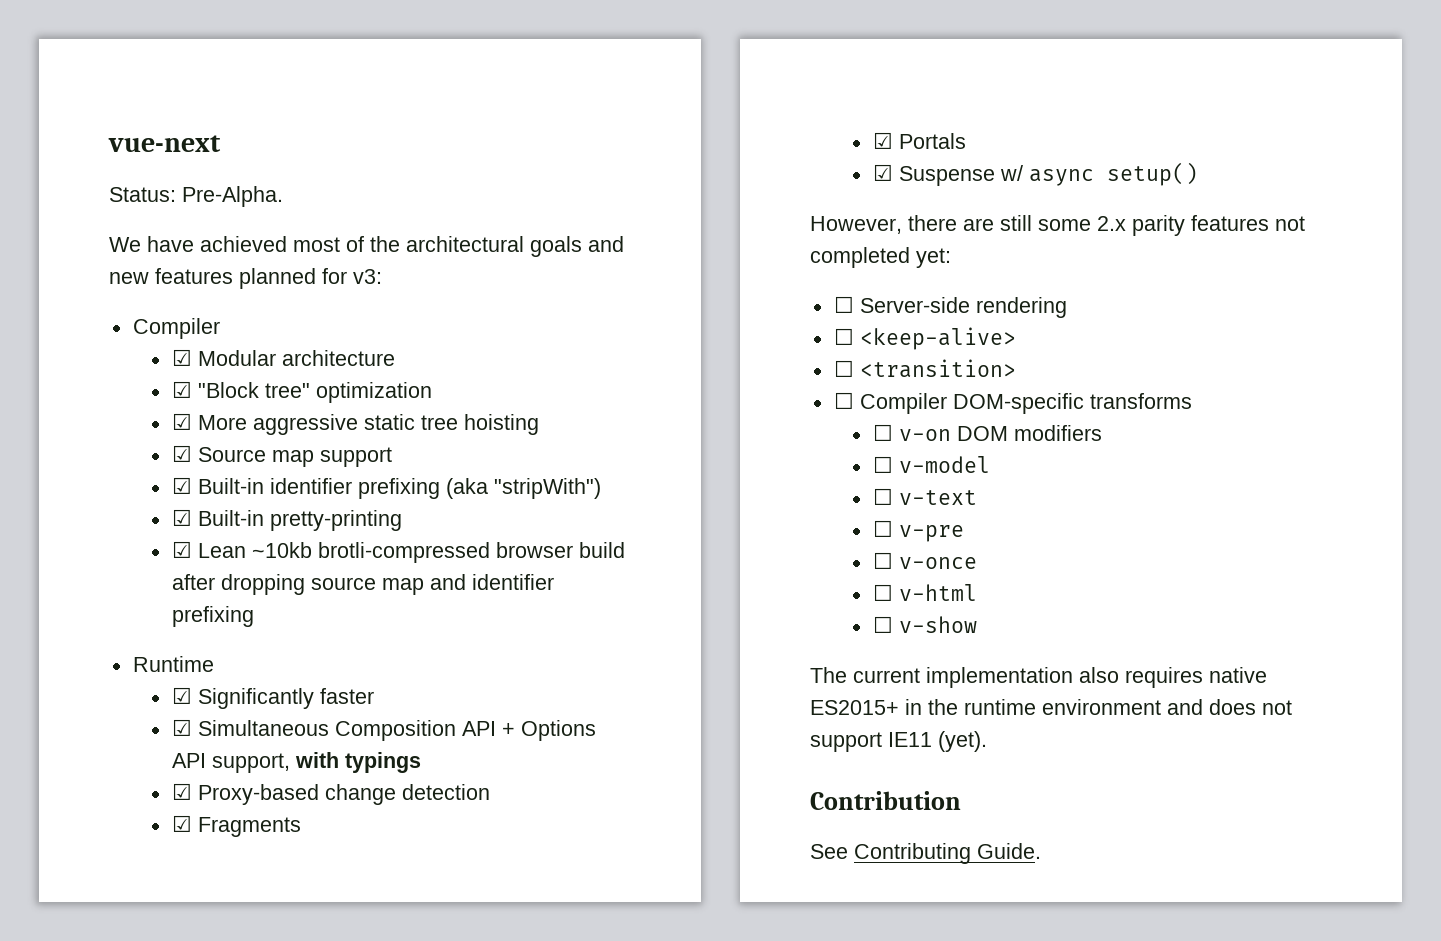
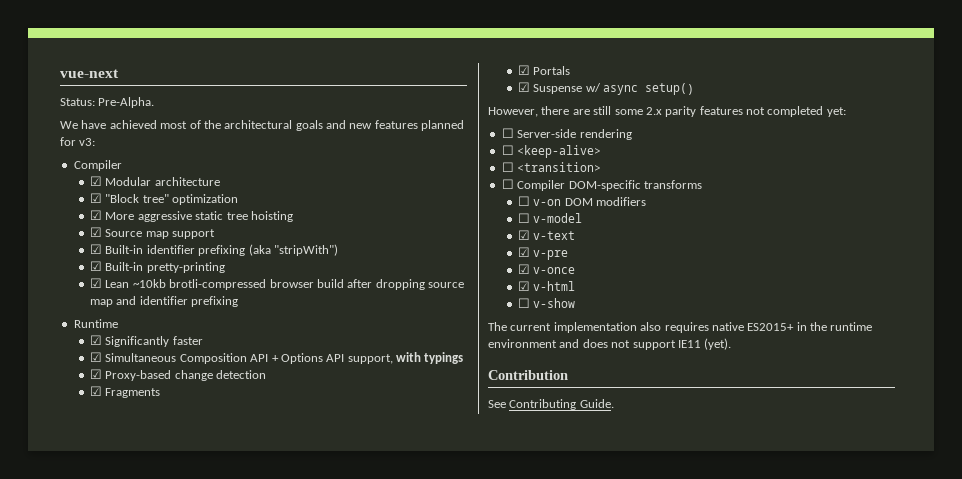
[872,488,893,505] ☐ -> [518,230,531,240] ☑
[872,520,893,537] ☐ -> [518,247,531,257] ☑
[872,552,893,569] ☐ -> [518,264,531,274] ☑
[872,584,893,601] ☐ -> [518,281,531,291] ☑

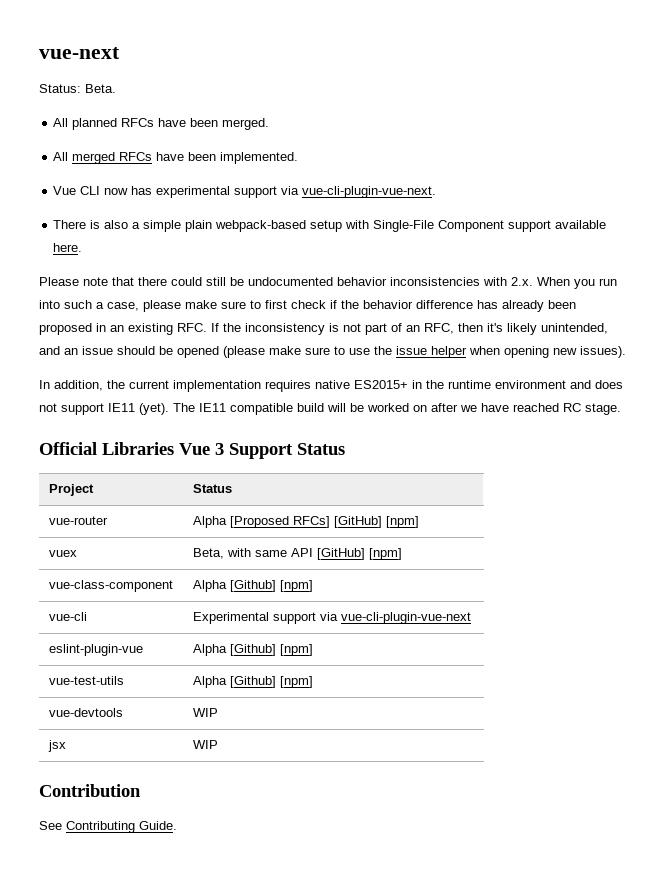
[98,97,155,108] [60,120,465,131] [60,137,96,146] [73,160,122,171] [90,176,220,186] [90,193,239,205] [90,210,293,222] [90,227,216,239] [90,244,338,256] [90,261,225,273] [90,278,465,290] [90,296,239,307] [73,319,118,328] [90,335,203,347] [90,352,464,364] [90,369,267,381] [90,386,161,398] [518,65,571,75] [518,82,695,95] [488,106,846,117] [501,128,632,140] [501,145,602,158] [501,162,602,172] [501,179,702,191] [518,196,647,206] [518,213,583,223] [518,230,576,240] [518,247,569,260] [518,264,576,274] [518,281,576,291] [518,298,576,308] [488,322,507,331] Pre-Alpha. // We have achieved most of the architectural goals and new features planned for v3: // Compiler // ☑ Modular architecture // ☑ "Block tree" optimization // ☑ More aggressive static tree hoisting // ☑ Source map support // ☑ Built-in identifier prefixing (aka "stripWith") // ☑ Built-in pretty-printing // ☑ Lean ~10kb brotli-compressed browser build after dropping source map and identifier prefixing // Runtime // ☑ Significantly faster // ☑ Simultaneous Composition API + Options API support, with typings // ☑ Proxy-based change detection // ☑ Fragments // ☑ Portals // ☑ Suspense w/ async setup() // However, there are still some 2.x parity features not completed yet: // ☐ Server-side rendering // ☐ <keep-alive> // ☐ <transition> // ☐ Compiler DOM-specific transforms // ☐ v-on DOM modifiers // ☐ v-model // ☑ v-text // ☑ v-pre // ☑ v-once // ☑ v-html // ☐ v-show // The -> [85,84,116,93] [53,118,270,130] [53,152,299,164] [53,186,437,198] [53,220,607,232] [53,243,83,252] [39,277,617,289] [39,300,576,312] [39,323,608,335] [39,346,626,358] [39,380,125,391] Beta. // All planned RFCs have been merged. // All merged RFCs have been implemented. // Vue CLI now has experimental support via vue-cli-plugin-vue-next. // There is also a simple plain webpack-based setup with Single-File Component support available here. // Please note that there could still be undocumented behavior inconsistencies with 2.x. When you run into such a case, please make sure to first check if the behavior difference has already been proposed in an existing RFC. If the inconsistency is not part of an RFC, then it's likely unintended, and an issue should be opened (please make sure to use the issue helper when opening new issues). // In addition, the
[640,322,662,331] also -> (261, 386) none
(732, 344) none -> [173,403,621,415] [39,442,345,459] [48,484,94,496] [192,484,232,493] [48,516,108,525] [192,516,419,528] [48,550,77,557] [192,548,402,560] [48,580,173,592] [192,580,313,592] [48,612,87,621] [192,612,471,624] [48,644,143,656] [192,644,313,656] [48,676,124,685] [192,676,313,688] [48,708,123,717] [192,708,218,717] [47,740,66,752] [192,740,218,749] The IE11 compatible build will be worked on after we have reached RC stage. // Official Libraries Vue 3 Support Status // Project | Status // vue-router | Alpha [Proposed RFCs] [GitHub] [npm] // vuex | Beta, with same API [GitHub] [npm] // vue-class-component | Alpha [Github] [npm] // vue-cli | Experimental support via vue-cli-plugin-vue-next // eslint-plugin-vue | Alpha [Github] [npm] // vue-test-utils | Alpha [Github] [npm] // vue-devtools | WIP // jsx | WIP

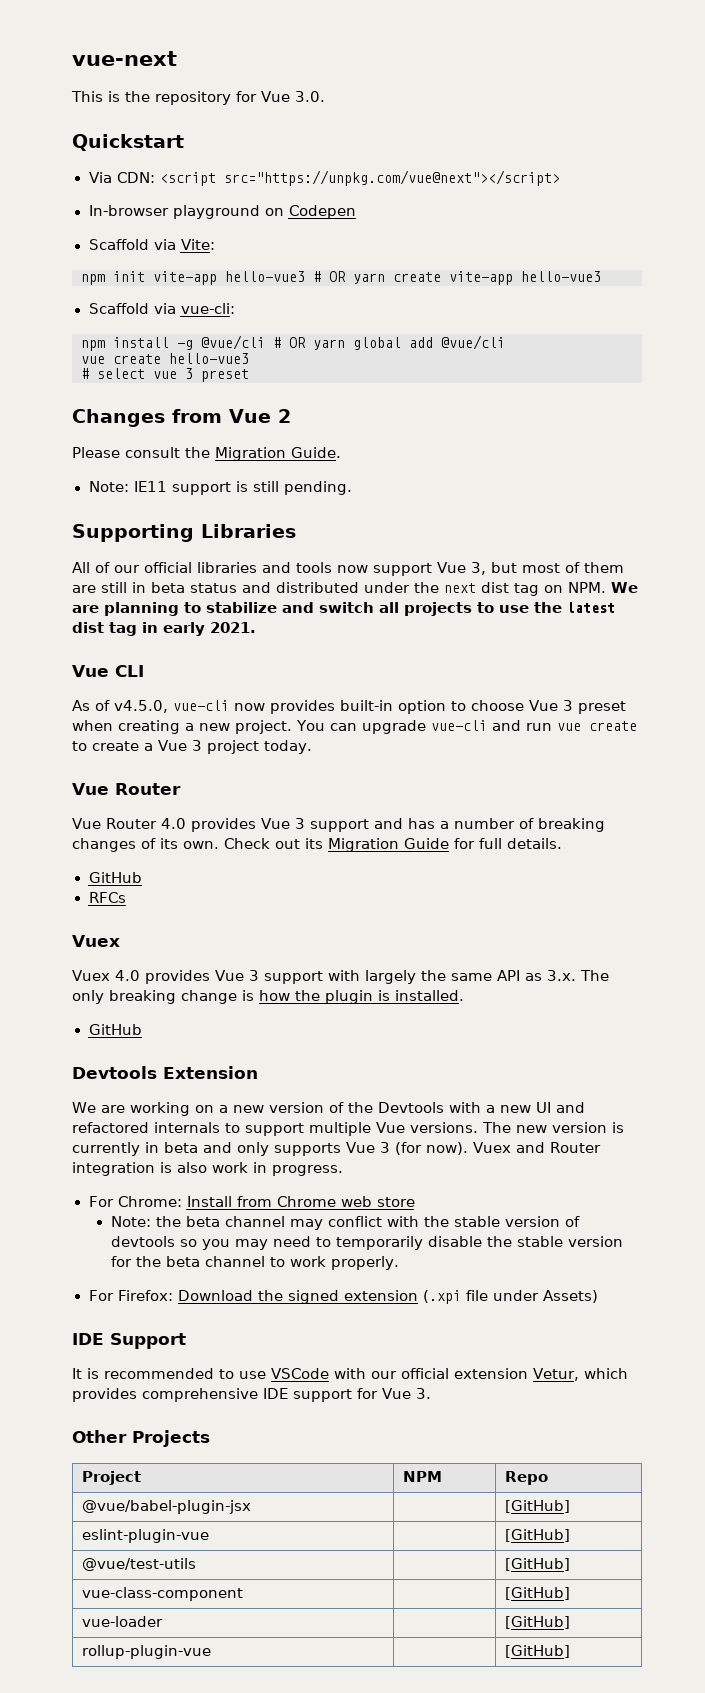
[39,84,116,93] [53,118,270,130] [53,152,299,164] [53,186,437,198] [53,220,607,232] [53,243,83,252] [39,277,617,289] [39,300,576,312] [39,323,608,335] [39,346,626,358] [39,380,623,392] [39,403,621,415] [39,442,345,459] [48,484,94,496] [192,484,232,493] [48,516,108,525] [192,516,419,528] [48,550,77,557] [192,548,402,560] Status: Beta. // All planned RFCs have been merged. // All merged RFCs have been implemented. // Vue CLI now has experimental support via vue-cli-plugin-vue-next. // There is also a simple plain webpack-based setup with Single-File Component support available here. // Please note that there could still be undocumented behavior inconsistencies with 2.x. When you run into such a case, please make sure to first check if the behavior difference has already been proposed in an existing RFC. If the inconsistency is not part of an RFC, then it's likely unintended, and an issue should be opened (please make sure to use the issue helper when opening new issues). // In addition, the current implementation requires native ES2015+ in the runtime environment and does not support IE11 (yet). The IE11 compatible build will be worked on after we have reached RC stage. // Official Libraries Vue 3 Support Status // Project | Status // vue-router | Alpha [Proposed RFCs] [GitHub] [npm] // vuex | Beta, with same API [GitHub] [npm] -> [71,91,325,105] [72,134,184,151] [88,170,560,186] [88,205,356,219] [88,239,215,250] [81,271,601,285] [88,303,235,314] [81,335,505,351] [81,353,249,364] [81,368,249,382] [72,409,291,427] [72,447,341,461] [88,481,352,495] [72,524,296,542] [72,562,624,576] [72,582,638,596] [72,602,615,616] [72,622,256,636] [72,665,144,677] [72,700,626,714] [72,720,637,734] [72,740,312,754] [72,783,181,795] [72,818,605,832] [72,838,562,852] [88,872,142,883] [88,892,126,903] [72,935,120,947] [72,970,609,984] [72,990,464,1004] [88,1024,142,1035] [72,1066,258,1079] [72,1102,585,1116] [72,1122,624,1136] [72,1142,601,1156] [72,1162,343,1176] [88,1196,415,1207] [110,1216,580,1230] [110,1236,623,1250] [110,1256,399,1270] [88,1290,599,1304] [72,1333,186,1349] [72,1368,628,1381] [72,1388,431,1402] [72,1430,210,1447] [82,1471,142,1485] [403,1471,443,1482] [505,1471,549,1485] [82,1500,252,1514] [505,1500,571,1513] [82,1529,210,1543] [505,1529,571,1542] [82,1558,197,1571] [505,1558,571,1571] This is the repository for Vue 3.0. // Quickstart // Via CDN: <script src="https://unpkg.com/vue@next"></script> // In-browser playground on Codepen // Scaffold via Vite: // npm init vite-app hello-vue3 # OR yarn create vite-app hello-vue3 // Scaffold via vue-cli: // npm install -g @vue/cli # OR yarn global add @vue/cli // vue create hello-vue3 // # select vue 3 preset // Changes from Vue 2 // Please consult the Migration Guide. // Note: IE11 support is still pending. // Supporting Libraries // All of our official libraries and tools now support Vue 3, but most of them are still in beta status and distributed under the next dist tag on NPM. We are planning to stabilize and switch all projects to use the latest dist tag in early 2021. // Vue CLI // As of v4.5.0, vue-cli now provides built-in option to choose Vue 3 preset when creating a new project. You can upgrade vue-cli and run vue create to create a Vue 3 project today. // Vue Router // Vue Router 4.0 provides Vue 3 support and has a number of breaking changes of its own. Check out its Migration Guide for full details. // GitHub // RFCs // Vuex // Vuex 4.0 provides Vue 3 support with largely the same API as 3.x. The only breaking change is how the plugin is installed. // GitHub // Devtools Extension // We are working on a new version of the Devtools with a new UI and refactored internals to support multiple Vue versions. The new version is currently in beta and only supports Vue 3 (for now). Vuex and Router integration is also work in progress. // For Chrome: Install from Chrome web store // Note: the beta channel may conflict with the stable version of devtools so you may need to temporarily disable the stable version for the beta channel to work properly. // For Firefox: Download the signed extension (.xpi file under Assets) // IDE Support // It is recommended to use VSCode with our official extension Vetur, which provides comprehensive IDE support for Vue 3. // Other Projects // Project | NPM | Repo // @vue/babel-plugin-jsx | | [GitHub] // eslint-plugin-vue | | [GitHub] // @vue/test-utils | | [GitHub]
[192,580,313,592] [48,612,87,621] [192,612,471,624] [48,644,143,656] [192,644,313,656] [48,676,124,685] [192,676,313,688] [48,708,123,717] [192,708,218,717] [47,740,66,752] [192,740,218,749] [39,784,141,797] [39,821,177,833] Alpha [Github] [npm] // vue-cli | Experimental support via vue-cli-plugin-vue-next // eslint-plugin-vue | Alpha [Github] [npm] // vue-test-utils | Alpha [Github] [npm] // vue-devtools | WIP // jsx | WIP // Contribution // See Contributing Guide. -> [505,1587,571,1600] [82,1616,164,1627] [505,1616,571,1629] [82,1645,212,1659] [505,1645,571,1658] | [GitHub] // vue-loader | | [GitHub] // rollup-plugin-vue | | [GitHub]

